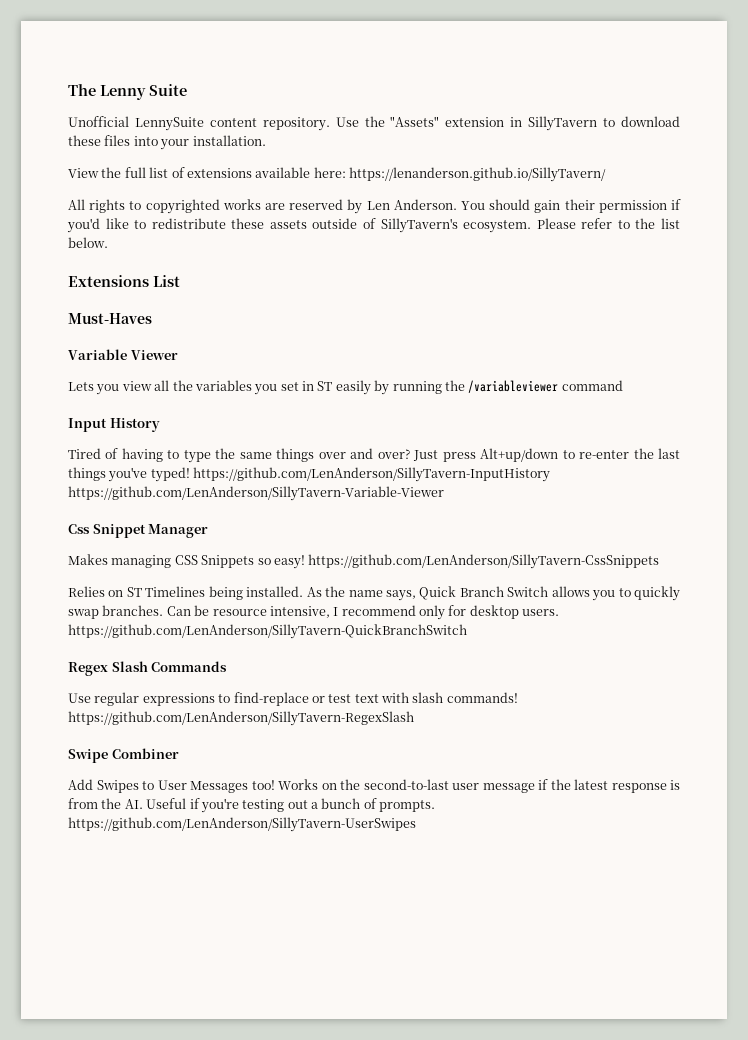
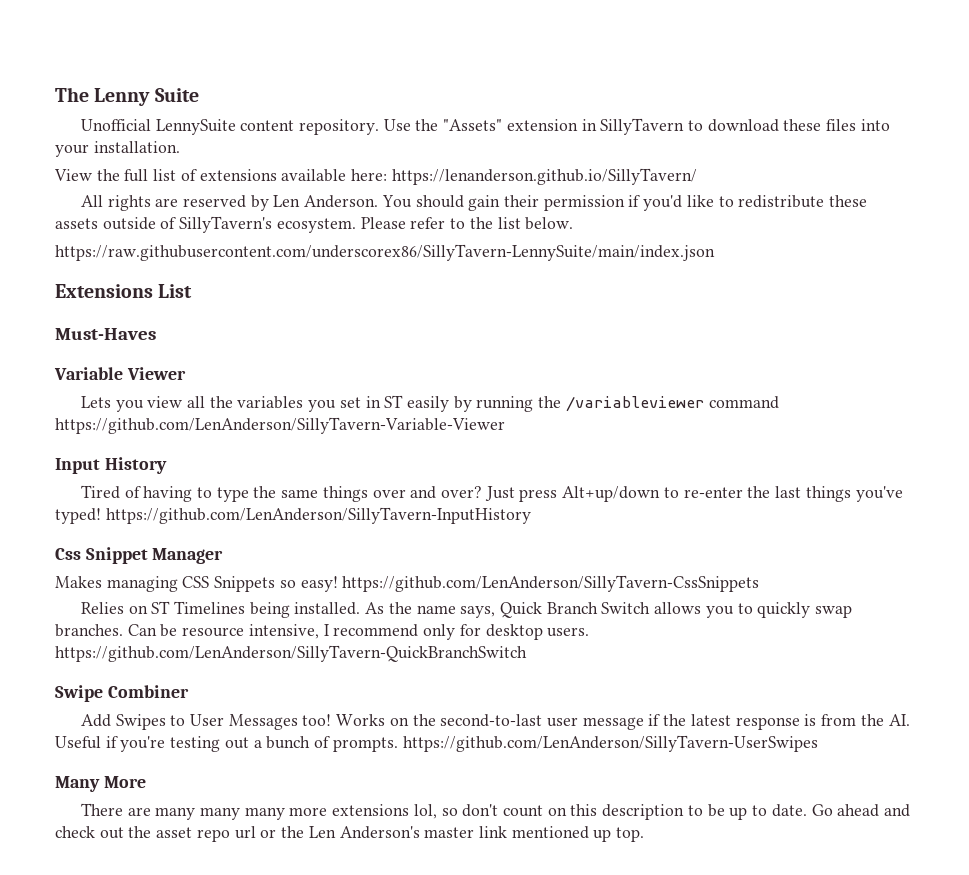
[129,199,261,214] to copyrighted works -> (151, 203) none
(108, 242) none -> [55,244,715,261] // https://raw.githubusercontent.com/underscorex86/SillyTavern-LennySuite/main/index.json
(623, 385) none -> [55,417,505,434] https://github.com/LenAnderson/SillyTavern-Variable-Viewer
[68,486,444,501] https://github.com/LenAnderson/SillyTavern-Variable-Viewer -> (531, 515) none
[68,661,228,676] [68,692,518,706] [68,711,414,726] // Regex Slash Commands // Use regular expressions to find-replace or test text with slash commands! https://github.com/LenAnderson/SillyTavern-RegexSlash -> (527, 653) none
(416, 824) none -> [55,776,146,792] [80,803,911,820] [55,826,645,842] // Many More // There are many many many more extensions lol, so don't count on this description to be up to date. Go ahead and check out the asset repo url or the Len Anderson's master link mentioned up top.

